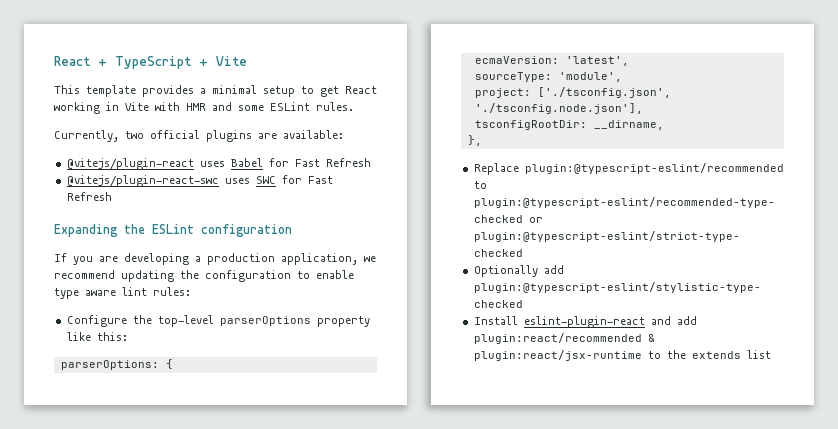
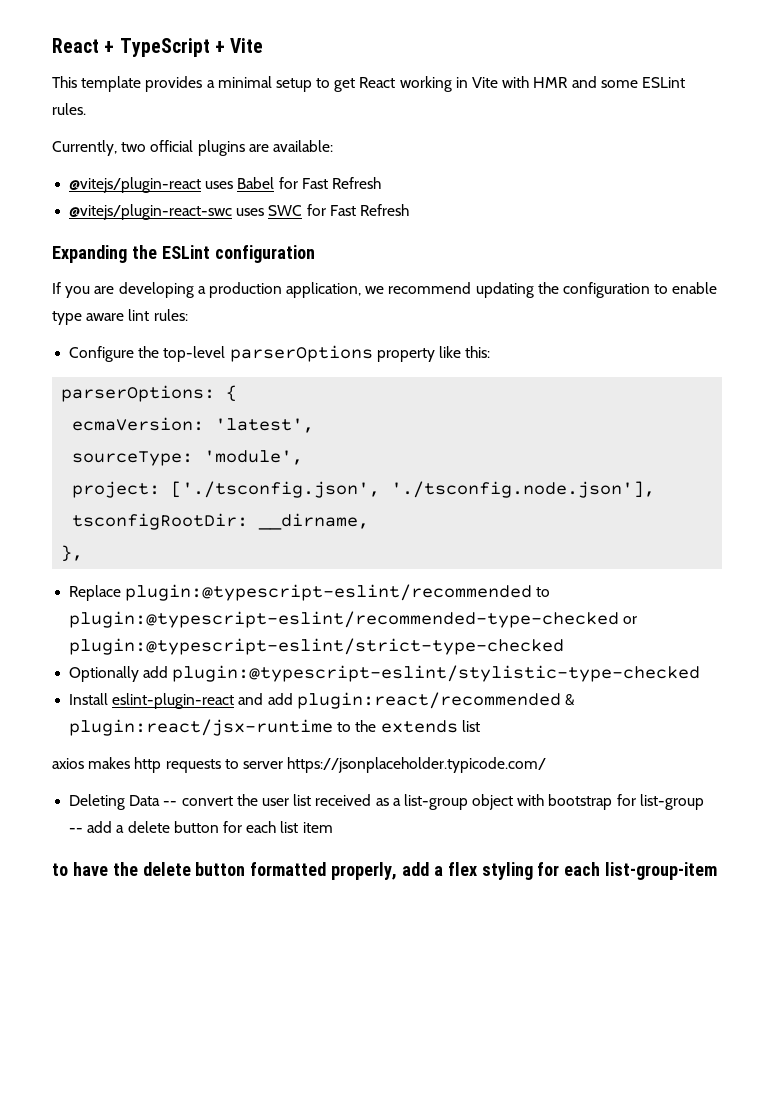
(771, 354) none -> [52,757,547,773] [69,794,704,810] [69,821,333,833] [52,862,718,880] // axios makes http requests to server https://jsonplaceholder.typicode.com/ // Deleting Data -- convert the user list received as a list-group object with bootstrap for list-group -- add a delete button for each list item // to have the delete button formatted properly, add a flex styling for each list-group-item

